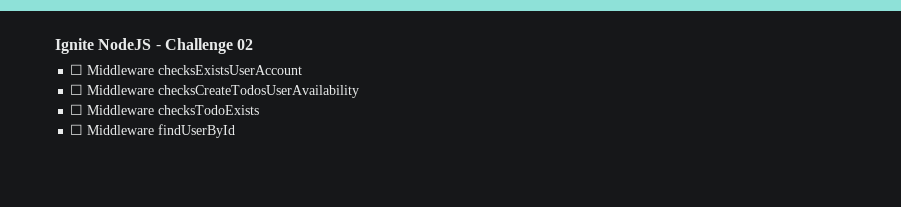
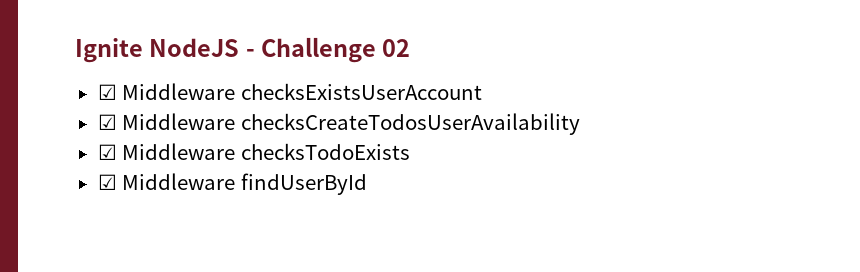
[70,64,84,75] ☐ -> [97,84,117,100] ☑
[70,84,84,95] ☐ -> [97,114,117,130] ☑
[70,104,84,115] ☐ -> [97,144,117,160] ☑
[70,124,84,135] ☐ -> [97,174,117,190] ☑

